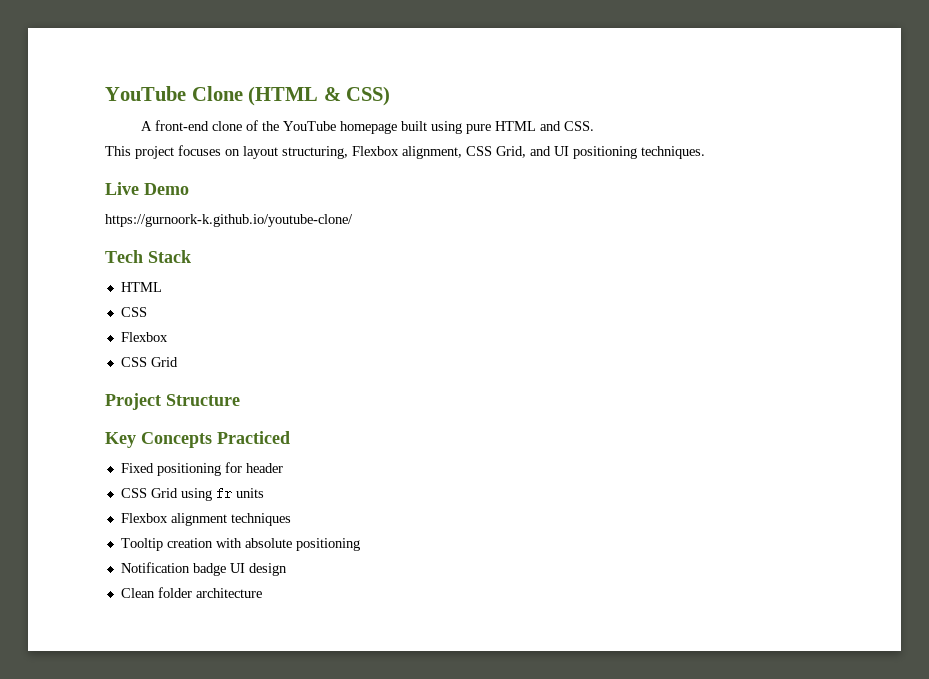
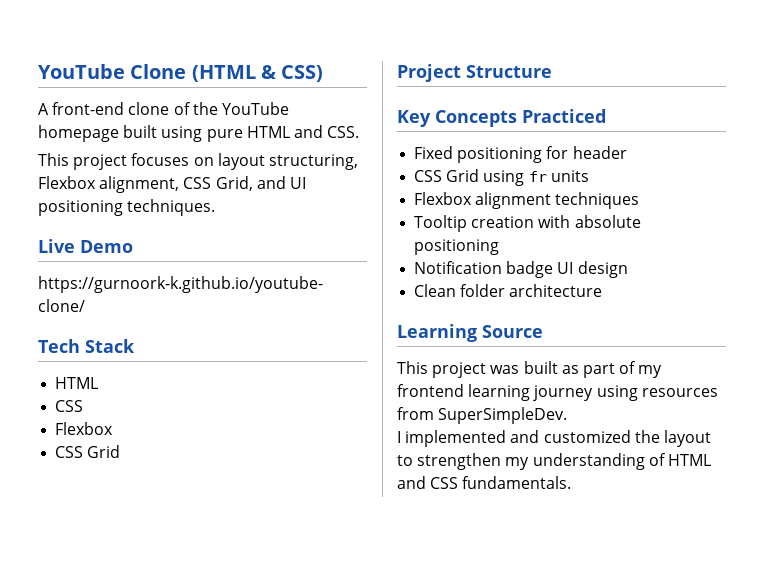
(262, 593) none -> [397,324,543,342] [397,361,663,378] [397,384,718,401] [397,407,568,424] [397,430,711,447] [397,453,711,470] [397,476,572,489] // Learning Source // This project was built as part of my frontend learning journey using resources from SuperSimpleDev. // I implemented and customized the layout to strengthen my understanding of HTML and CSS fundamentals.

